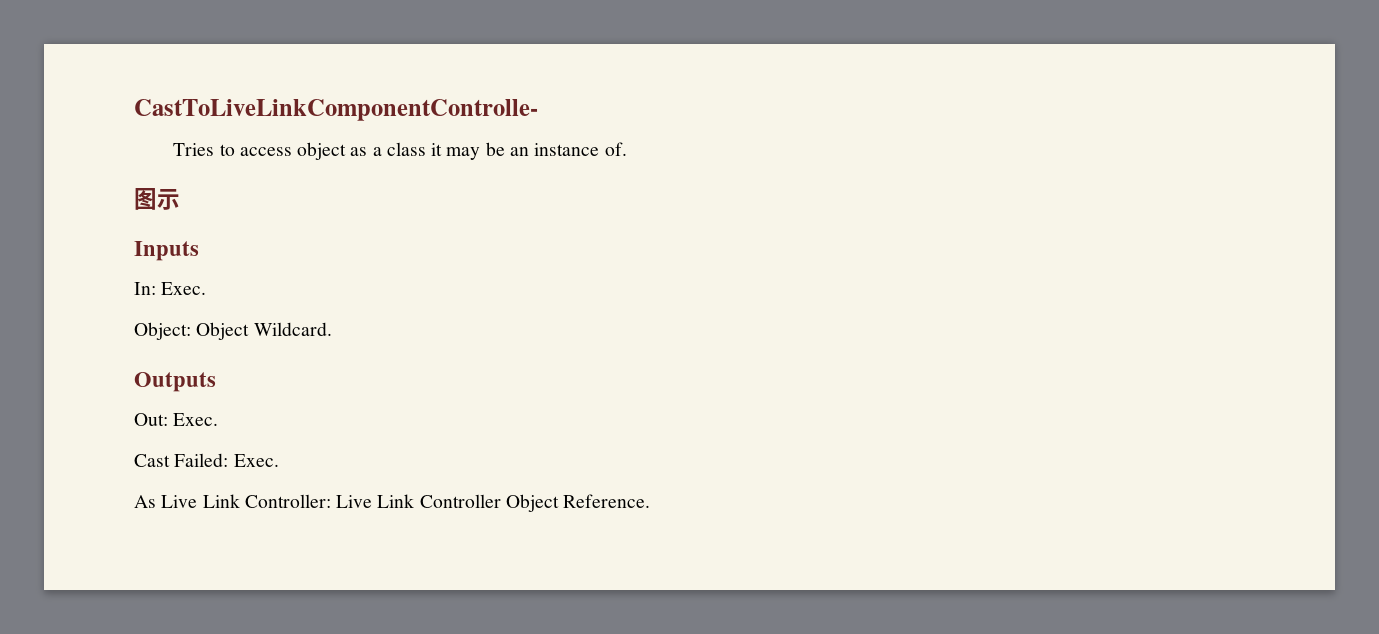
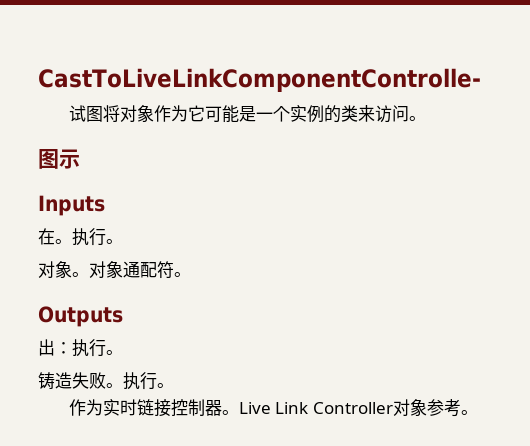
[173,142,627,160] [134,188,180,210] [134,241,199,261] [134,282,207,295] [134,322,332,340] [134,372,216,392] [134,413,219,426] [134,453,279,467] [134,494,331,508] Tries to access object as a class it may be an instance of. // 图示 // Inputs // In: Exec. // Object: Object Wildcard. // Outputs // Out: Exec. // Cast Failed: Exec. // As Live Link Controller: -> [68,105,426,123] [38,149,80,169] [38,195,105,216] [38,228,123,246] [38,261,191,279] [38,306,123,327] [38,339,123,357] [38,372,174,390] [68,399,239,417] 试图将对象作为它可能是一个实例的类来访问。 // 图示 // Inputs // 在。执行。 // 对象。对象通配符。 // Outputs // 出：执行。 // 铸造失败。执行。 // 作为实时链接控制器。
[505,494,651,512] Object Reference. -> [392,399,478,417] 对象参考。

